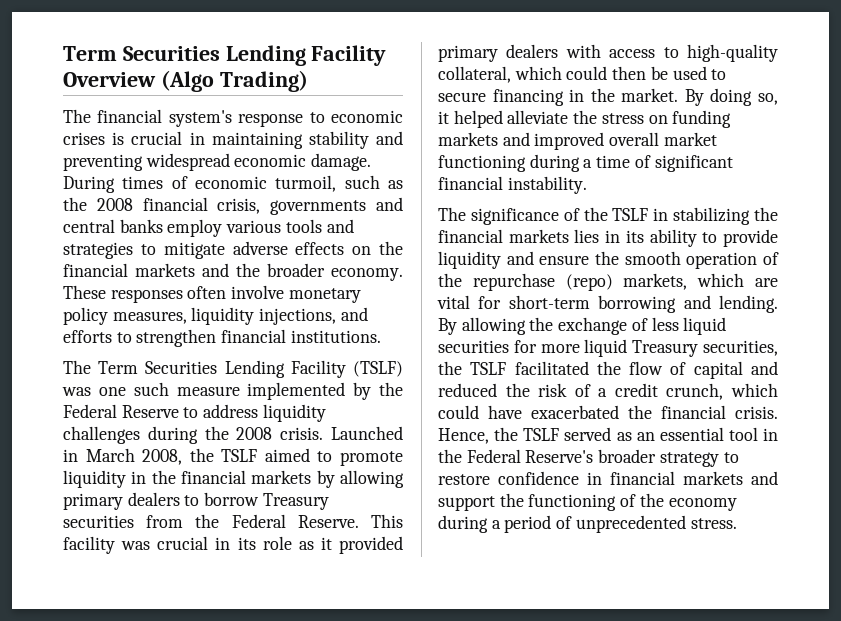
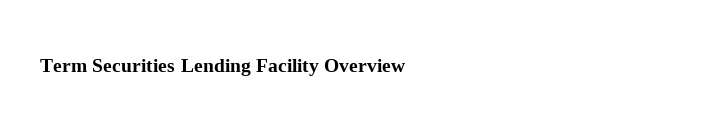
[160,70,308,92] [63,109,403,127] [63,131,403,149] [63,153,372,171] [63,175,403,193] [63,197,404,215] [63,219,354,237] [63,241,403,259] [63,263,403,281] [63,285,361,303] [63,307,368,325] [63,329,381,347] [63,360,403,378] [62,382,403,400] [63,404,326,422] [63,426,404,444] [63,448,403,466] [63,470,405,488] [63,492,329,510] [63,514,403,528] [63,536,403,554] [438,44,778,62] [438,66,727,83] [438,88,778,106] [438,110,732,128] [438,132,717,150] [438,154,733,172] [438,176,587,194] [438,207,778,225] [438,229,778,247] [438,251,779,269] [438,273,778,291] [437,295,778,313] [438,317,727,335] [438,339,778,357] [438,361,778,379] [438,383,778,400] [438,405,778,419] [438,427,778,444] [438,449,739,467] [438,471,778,485] [438,493,737,511] [438,515,737,533] (Algo Trading) // The financial system's response to economic crises is crucial in maintaining stability and preventing widespread economic damage. During times of economic turmoil, such as the 2008 financial crisis, governments and central banks employ various tools and strategies to mitigate adverse effects on the financial markets and the broader economy. These responses often involve monetary policy measures, liquidity injections, and efforts to strengthen financial institutions. // The Term Securities Lending Facility (TSLF) was one such measure implemented by the Federal Reserve to address liquidity challenges during the 2008 crisis. Launched in March 2008, the TSLF aimed to promote liquidity in the financial markets by allowing primary dealers to borrow Treasury securities from the Federal Reserve. This facility was crucial in its role as it provided primary dealers with access to high-quality collateral, which could then be used to secure financing in the market. By doing so, it helped alleviate the stress on funding markets and improved overall market functioning during a time of significant financial instability. // The significance of the TSLF in stabilizing the financial markets lies in its ability to provide liquidity and ensure the smooth operation of the repurchase (repo) markets, which are vital for short-term borrowing and lending. By allowing the exchange of less liquid securities for more liquid Treasury securities, the TSLF facilitated the flow of capital and reduced the risk of a credit crunch, which could have exacerbated the financial crisis. Hence, the TSLF served as an essential tool in the Federal Reserve's broader strategy to restore confidence in financial markets and support the functioning of the economy during a period of unprecedented stress. -> (406, 65) none

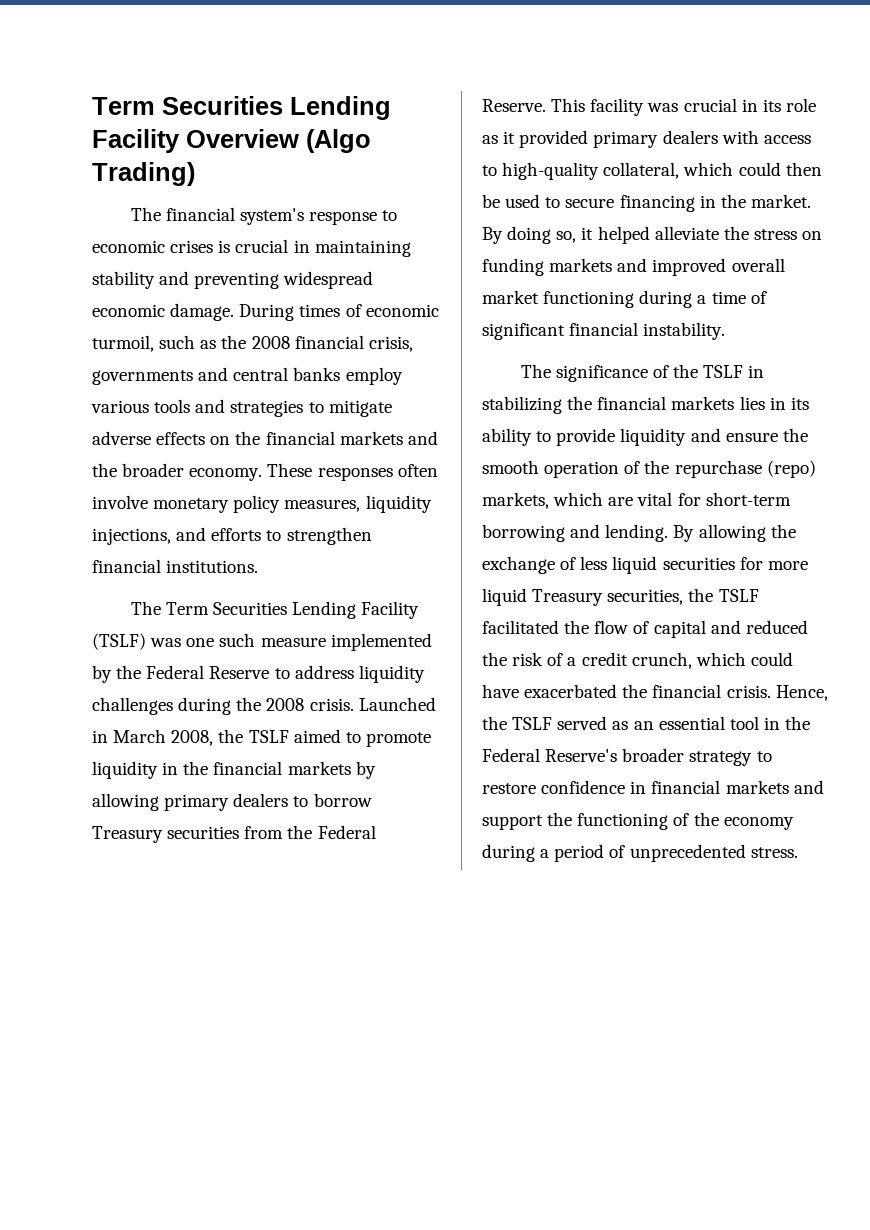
(406, 65) none -> [306,129,371,153] [92,162,195,186] [130,207,398,225] [92,239,411,257] [92,271,374,289] [92,303,439,321] [92,335,413,352] [92,367,403,385] [91,399,392,417] [92,431,438,445] [92,463,438,481] [92,495,432,513] [92,527,372,545] [92,559,259,573] [130,601,420,619] [92,633,432,651] [92,665,425,683] [92,697,436,715] [92,729,431,747] [92,761,376,779] [92,793,372,811] [92,825,376,843] [482,98,816,116] [482,130,811,148] [482,162,822,180] [482,194,811,212] [482,226,823,244] [482,258,785,276] [482,290,767,308] [482,322,726,340] [520,364,765,382] [482,396,809,414] [482,428,808,446] [482,460,816,478] [482,492,791,509] [482,524,796,542] [482,556,808,574] [482,588,759,606] [482,620,808,638] [482,652,793,669] [482,684,828,701] [482,716,811,730] [482,748,772,766] [482,780,824,794] [482,812,794,830] [482,844,798,862] (Algo Trading) // The financial system's response to economic crises is crucial in maintaining stability and preventing widespread economic damage. During times of economic turmoil, such as the 2008 financial crisis, governments and central banks employ various tools and strategies to mitigate adverse effects on the financial markets and the broader economy. These responses often involve monetary policy measures, liquidity injections, and efforts to strengthen financial institutions. // The Term Securities Lending Facility (TSLF) was one such measure implemented by the Federal Reserve to address liquidity challenges during the 2008 crisis. Launched in March 2008, the TSLF aimed to promote liquidity in the financial markets by allowing primary dealers to borrow Treasury securities from the Federal Reserve. This facility was crucial in its role as it provided primary dealers with access to high-quality collateral, which could then be used to secure financing in the market. By doing so, it helped alleviate the stress on funding markets and improved overall market functioning during a time of significant financial instability. // The significance of the TSLF in stabilizing the financial markets lies in its ability to provide liquidity and ensure the smooth operation of the repurchase (repo) markets, which are vital for short-term borrowing and lending. By allowing the exchange of less liquid securities for more liquid Treasury securities, the TSLF facilitated the flow of capital and reduced the risk of a credit crunch, which could have exacerbated the financial crisis. Hence, the TSLF served as an essential tool in the Federal Reserve's broader strategy to restore confidence in financial markets and support the functioning of the economy during a period of unprecedented stress.

